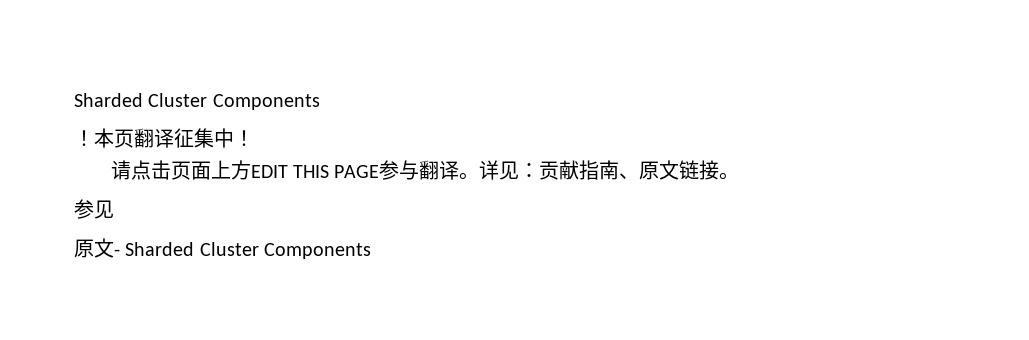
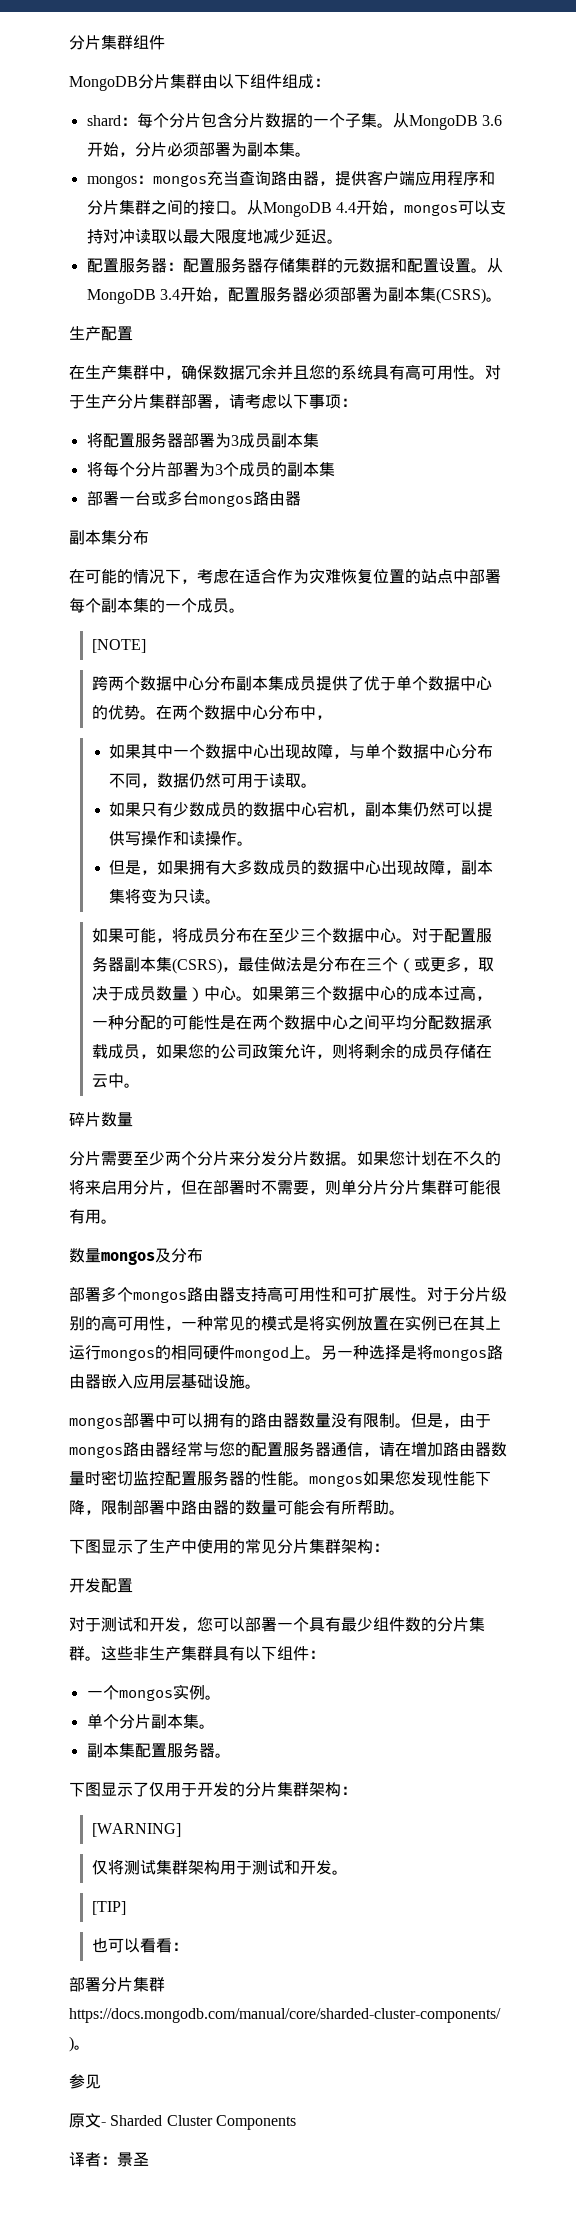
[74,93,320,110] [74,128,254,148] [110,160,720,180] Sharded Cluster Components // ！本页翻译征集中！ // 请点击页面上方EDIT THIS PAGE参与翻译。详见：贡献指南、原文链接 -> [69,35,165,50] [69,74,330,91] [86,112,502,130] [86,142,311,157] [86,170,495,188] [86,199,506,217] [86,229,343,244] [86,257,503,273] [86,286,502,304] [69,326,133,341] [69,364,501,380] [69,393,357,409] [86,432,319,448] [86,461,335,477] [86,490,301,507] [69,529,149,545] [69,568,501,584] [69,598,245,613] [91,639,146,653] [91,675,492,691] [91,704,332,720] [109,743,494,759] [109,773,318,788] [109,801,494,817] [109,831,254,846] [109,859,494,875] [109,888,222,904] [91,927,492,943] [91,956,494,974] [91,985,492,1002] [91,1014,492,1030] [91,1043,492,1059] [91,1073,140,1088] [69,1112,133,1127] [69,1150,501,1166] [69,1179,501,1195] [69,1209,117,1224] [69,1247,203,1265] [69,1286,507,1303] [69,1315,501,1331] [69,1344,503,1361] [69,1374,261,1389] [69,1413,491,1429] [69,1441,507,1458] [69,1470,491,1487] [69,1499,405,1515] [69,1539,389,1554] [69,1578,133,1593] [69,1616,485,1632] [69,1646,325,1661] [86,1684,221,1701] [86,1713,215,1729] [86,1742,231,1758] [69,1782,357,1797] [91,1823,181,1837] [91,1859,348,1875] [91,1901,126,1915] [91,1938,188,1953] [69,1977,165,1992] [69,2008,501,2023] [69,2036,74,2052] 分片集群组件 // MongoDB分片集群由以下组件组成： // shard：每个分片包含分片数据的一个子集。从MongoDB 3.6开始，分片必须部署为副本集。 // mongos：mongos充当查询路由器，提供客户端应用程序和分片集群之间的接口。从MongoDB 4.4开始，mongos可以支持对冲读取以最大限度地减少延迟。 // 配置服务器：配置服务器存储集群的元数据和配置设置。从MongoDB 3.4开始，配置服务器必须部署为副本集(CSRS)。 // 生产配置 // 在生产集群中，确保数据冗余并且您的系统具有高可用性。对于生产分片集群部署，请考虑以下事项： // 将配置服务器部署为3成员副本集 // 将每个分片部署为3个成员的副本集 // 部署一台或多台mongos路由器 // 副本集分布 // 在可能的情况下，考虑在适合作为灾难恢复位置的站点中部署每个副本集的一个成员。 // [NOTE] // 跨两个数据中心分布副本集成员提供了优于单个数据中心的优势。在两个数据中心分布中， // 如果其中一个数据中心出现故障，与单个数据中心分布不同，数据仍然可用于读取。 // 如果只有少数成员的数据中心宕机，副本集仍然可以提供写操作和读操作。 // 但是，如果拥有大多数成员的数据中心出现故障，副本集将变为只读。 // 如果可能，将成员分布在至少三个数据中心。对于配置服务器副本集(CSRS)，最佳做法是分布在三个（或更多，取决于成员数量）中心。如果第三个数据中心的成本过高，一种分配的可能性是在两个数据中心之间平均分配数据承载成员，如果您的公司政策允许，则将剩余的成员存储在云中。 // 碎片数量 // 分片需要至少两个分片来分发分片数据。如果您计划在不久的将来启用分片，但在部署时不需要，则单分片分片集群可能很有用。 // 数量mongos及分布 // 部署多个mongos路由器支持高可用性和可扩展性。对于分片级别的高可用性，一种常见的模式是将实例放置在实例已在其上运行mongos的相同硬件mongod上。另一种选择是将mongos路由器嵌入应用层基础设施。 // mongos部署中可以拥有的路由器数量没有限制。但是，由于mongos路由器经常与您的配置服务器通信，请在增加路由器数量时密切监控配置服务器的性能。mongos如果您发现性能下降，限制部署中路由器的数量可能会有所帮助。 // 下图显示了生产中使用的常见分片集群架构： // 开发配置 // 对于测试和开发，您可以部署一个具有最少组件数的分片集群。这些非生产集群具有以下组件： // 一个mongos实例。 // 单个分片副本集。 // 副本集配置服务器。 // 下图显示了仅用于开发的分片集群架构： // [WARNING] // 仅将测试集群架构用于测试和开发。 // [TIP] // 也可以看看： // 部署分片集群https://docs.mongodb.com/manual/core/sharded-cluster-components/ )
(372, 251) none -> [69,2152,149,2167] // 译者：景圣

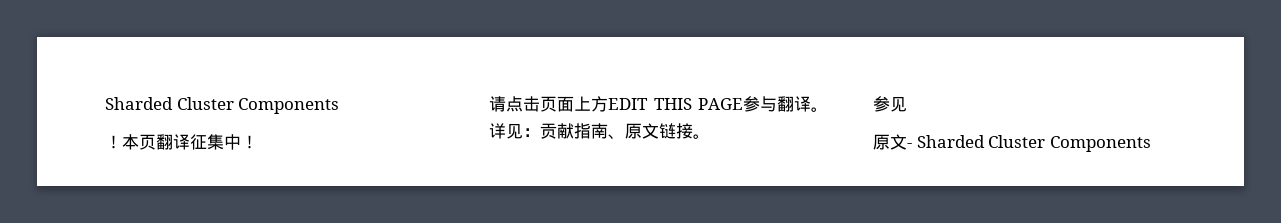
[69,35,165,50] [69,74,330,91] [86,112,502,130] [86,142,311,157] [86,170,495,188] [86,199,506,217] [86,229,343,244] [86,257,503,273] [86,286,502,304] [69,326,133,341] [69,364,501,380] [69,393,357,409] [86,432,319,448] [86,461,335,477] [86,490,301,507] [69,529,149,545] [69,568,501,584] [69,598,245,613] [91,639,146,653] [91,675,492,691] [91,704,332,720] [109,743,494,759] [109,773,318,788] [109,801,494,817] [109,831,254,846] [109,859,494,875] [109,888,222,904] [91,927,492,943] [91,956,494,974] [91,985,492,1002] [91,1014,492,1030] [91,1043,492,1059] [91,1073,140,1088] [69,1112,133,1127] [69,1150,501,1166] [69,1179,501,1195] [69,1209,117,1224] [69,1247,203,1265] [69,1286,507,1303] [69,1315,501,1331] [69,1344,503,1361] [69,1374,261,1389] [69,1413,491,1429] [69,1441,507,1458] [69,1470,491,1487] [69,1499,405,1515] [69,1539,389,1554] [69,1578,133,1593] [69,1616,485,1632] [69,1646,325,1661] [86,1684,221,1701] [86,1713,215,1729] [86,1742,231,1758] [69,1782,357,1797] [91,1823,181,1837] [91,1859,348,1875] [91,1901,126,1915] [91,1938,188,1953] [69,1977,165,1992] [69,2008,501,2023] [69,2036,74,2052] 分片集群组件 // MongoDB分片集群由以下组件组成： // shard：每个分片包含分片数据的一个子集。从MongoDB 3.6开始，分片必须部署为副本集。 // mongos：mongos充当查询路由器，提供客户端应用程序和分片集群之间的接口。从MongoDB 4.4开始，mongos可以支持对冲读取以最大限度地减少延迟。 // 配置服务器：配置服务器存储集群的元数据和配置设置。从MongoDB 3.4开始，配置服务器必须部署为副本集(CSRS)。 // 生产配置 // 在生产集群中，确保数据冗余并且您的系统具有高可用性。对于生产分片集群部署，请考虑以下事项： // 将配置服务器部署为3成员副本集 // 将每个分片部署为3个成员的副本集 // 部署一台或多台mongos路由器 // 副本集分布 // 在可能的情况下，考虑在适合作为灾难恢复位置的站点中部署每个副本集的一个成员。 // [NOTE] // 跨两个数据中心分布副本集成员提供了优于单个数据中心的优势。在两个数据中心分布中， // 如果其中一个数据中心出现故障，与单个数据中心分布不同，数据仍然可用于读取。 // 如果只有少数成员的数据中心宕机，副本集仍然可以提供写操作和读操作。 // 但是，如果拥有大多数成员的数据中心出现故障，副本集将变为只读。 // 如果可能，将成员分布在至少三个数据中心。对于配置服务器副本集(CSRS)，最佳做法是分布在三个（或更多，取决于成员数量）中心。如果第三个数据中心的成本过高，一种分配的可能性是在两个数据中心之间平均分配数据承载成员，如果您的公司政策允许，则将剩余的成员存储在云中。 // 碎片数量 // 分片需要至少两个分片来分发分片数据。如果您计划在不久的将来启用分片，但在部署时不需要，则单分片分片集群可能很有用。 // 数量mongos及分布 // 部署多个mongos路由器支持高可用性和可扩展性。对于分片级别的高可用性，一种常见的模式是将实例放置在实例已在其上运行mongos的相同硬件mongod上。另一种选择是将mongos路由器嵌入应用层基础设施。 // mongos部署中可以拥有的路由器数量没有限制。但是，由于mongos路由器经常与您的配置服务器通信，请在增加路由器数量时密切监控配置服务器的性能。mongos如果您发现性能下降，限制部署中路由器的数量可能会有所帮助。 // 下图显示了生产中使用的常见分片集群架构： // 开发配置 // 对于测试和开发，您可以部署一个具有最少组件数的分片集群。这些非生产集群具有以下组件： // 一个mongos实例。 // 单个分片副本集。 // 副本集配置服务器。 // 下图显示了仅用于开发的分片集群架构： // [WARNING] // 仅将测试集群架构用于测试和开发。 // [TIP] // 也可以看看： // 部署分片集群https://docs.mongodb.com/manual/core/sharded-cluster-components/ ) -> [105,97,340,114] [105,134,258,150] [489,96,828,112] [489,123,693,139] Sharded Cluster Components // ！本页翻译征集中！ // 请点击页面上方EDIT THIS PAGE参与翻译。详见：贡献指南、原文链接
[69,2152,149,2167] // 译者：景圣 -> (1151, 144) none

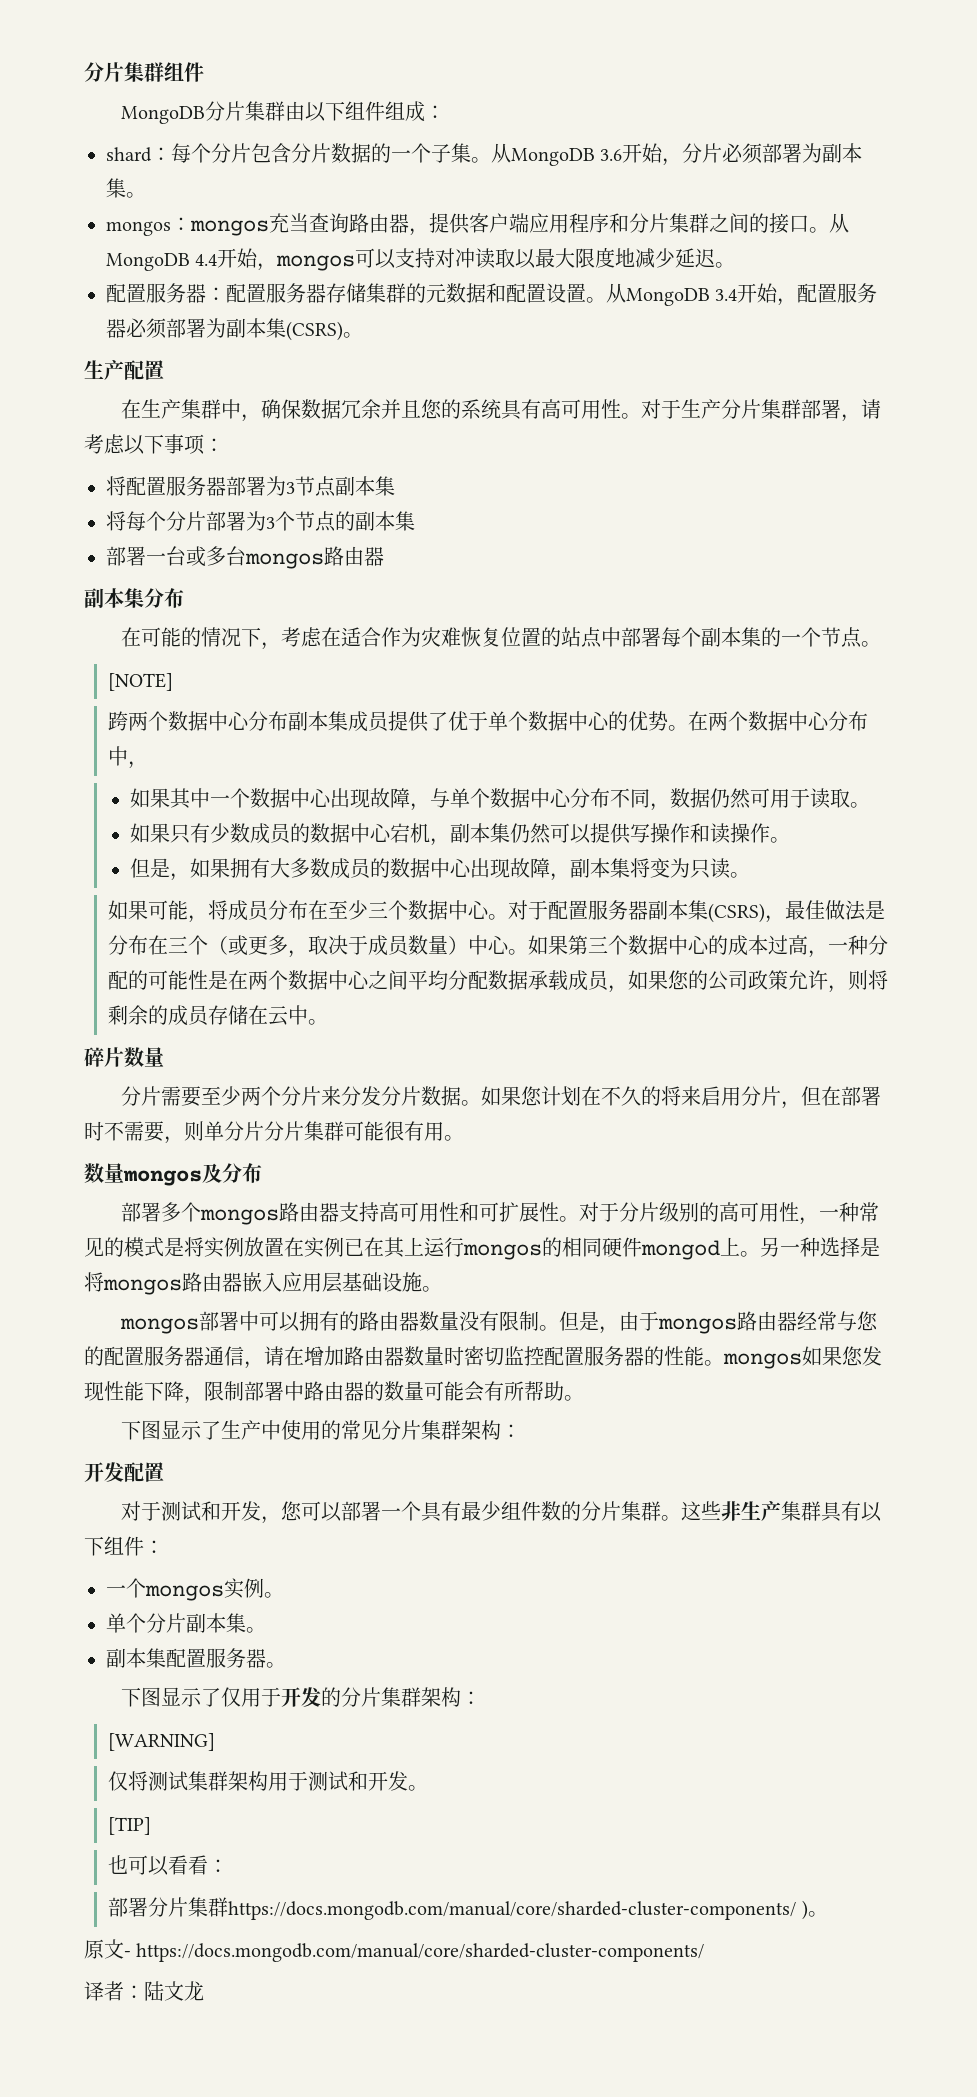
[105,97,340,114] [105,134,258,150] [489,96,828,112] [489,123,710,139] [873,96,907,112] [873,134,1151,152] Sharded Cluster Components // ！本页翻译征集中！ // 请点击页面上方EDIT THIS PAGE参与翻译。详见：贡献指南、原文链接。 // 参见 // 原文- Sharded Cluster Components -> [84,62,204,82] [121,101,446,124] [106,143,863,166] [106,178,146,198] [106,213,849,236] [106,247,736,271] [106,283,878,306] [106,318,363,341] [84,360,164,380] [121,399,882,422] [84,434,224,455] [106,476,395,497] [106,511,415,532] [106,546,384,569] [84,588,184,608] [121,627,882,650] [108,673,174,691] [108,711,869,732] [108,746,149,769] [130,788,871,811] [130,823,791,846] [130,858,751,881] [108,900,886,923] [108,935,889,958] [108,970,889,993] [108,1005,329,1026] [84,1047,164,1067] [121,1086,882,1109] [84,1121,464,1144] [84,1163,262,1186] [121,1202,880,1225] [84,1237,880,1260] [84,1272,442,1295] [120,1311,879,1334] [84,1346,882,1369] [84,1381,584,1404] [121,1420,522,1440] [84,1462,164,1482] [121,1501,883,1524] [84,1536,164,1556] [106,1578,284,1601] [106,1613,266,1633] [106,1648,286,1668] [121,1687,482,1707] [108,1733,216,1751] [108,1771,429,1791] [108,1817,152,1835] [108,1855,229,1876] [108,1897,828,1920] [84,1939,705,1962] [84,1981,204,2001] 分片集群组件 // MongoDB分片集群由以下组件组成： // shard：每个分片包含分片数据的一个子集。从MongoDB 3.6开始，分片必须部署为副本集。 // mongos：mongos充当查询路由器，提供客户端应用程序和分片集群之间的接口。从MongoDB 4.4开始，mongos可以支持对冲读取以最大限度地减少延迟。 // 配置服务器：配置服务器存储集群的元数据和配置设置。从MongoDB 3.4开始，配置服务器必须部署为副本集(CSRS)。 // 生产配置 // 在生产集群中，确保数据冗余并且您的系统具有高可用性。对于生产分片集群部署，请考虑以下事项： // 将配置服务器部署为3节点副本集 // 将每个分片部署为3个节点的副本集 // 部署一台或多台mongos路由器 // 副本集分布 // 在可能的情况下，考虑在适合作为灾难恢复位置的站点中部署每个副本集的一个节点。 // [NOTE] // 跨两个数据中心分布副本集成员提供了优于单个数据中心的优势。在两个数据中心分布中， // 如果其中一个数据中心出现故障，与单个数据中心分布不同，数据仍然可用于读取。 // 如果只有少数成员的数据中心宕机，副本集仍然可以提供写操作和读操作。 // 但是，如果拥有大多数成员的数据中心出现故障，副本集将变为只读。 // 如果可能，将成员分布在至少三个数据中心。对于配置服务器副本集(CSRS)，最佳做法是分布在三个（或更多，取决于成员数量）中心。如果第三个数据中心的成本过高，一种分配的可能性是在两个数据中心之间平均分配数据承载成员，如果您的公司政策允许，则将剩余的成员存储在云中。 // 碎片数量 // 分片需要至少两个分片来分发分片数据。如果您计划在不久的将来启用分片，但在部署时不需要，则单分片分片集群可能很有用。 // 数量mongos及分布 // 部署多个mongos路由器支持高可用性和可扩展性。对于分片级别的高可用性，一种常见的模式是将实例放置在实例已在其上运行mongos的相同硬件mongod上。另一种选择是将mongos路由器嵌入应用层基础设施。 // mongos部署中可以拥有的路由器数量没有限制。但是，由于mongos路由器经常与您的配置服务器通信，请在增加路由器数量时密切监控配置服务器的性能。mongos如果您发现性能下降，限制部署中路由器的数量可能会有所帮助。 // 下图显示了生产中使用的常见分片集群架构： // 开发配置 // 对于测试和开发，您可以部署一个具有最少组件数的分片集群。这些非生产集群具有以下组件： // 一个mongos实例。 // 单个分片副本集。 // 副本集配置服务器。 // 下图显示了仅用于开发的分片集群架构： // [WARNING] // 仅将测试集群架构用于测试和开发。 // [TIP] // 也可以看看： // 部署分片集群https://docs.mongodb.com/manual/core/sharded-cluster-components/ )。 // 原文- https://docs.mongodb.com/manual/core/sharded-cluster-components/ // 译者：陆文龙

